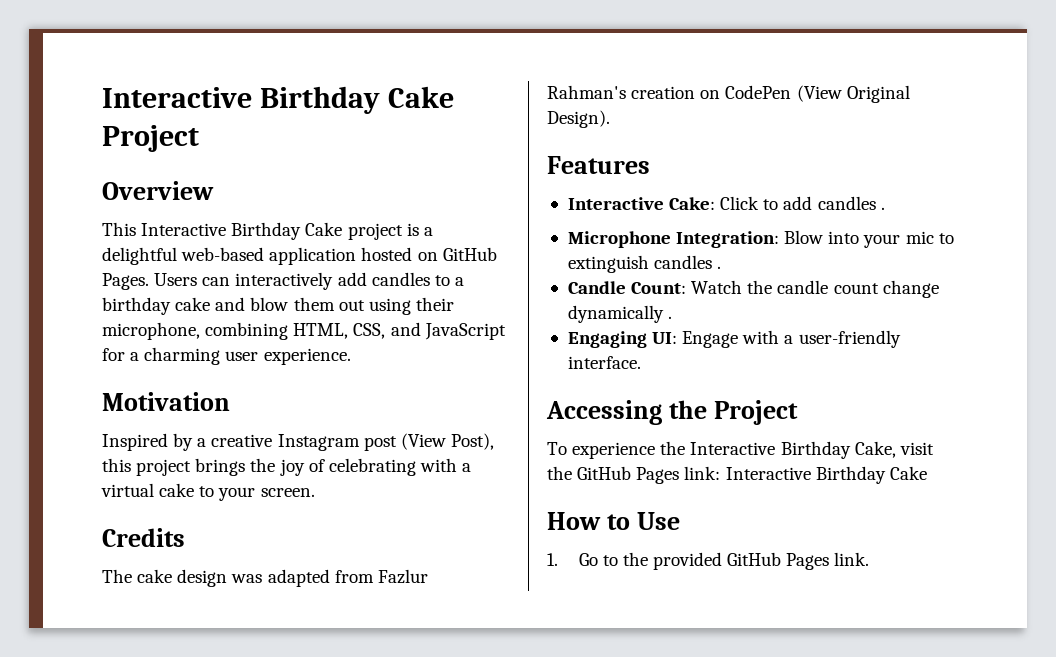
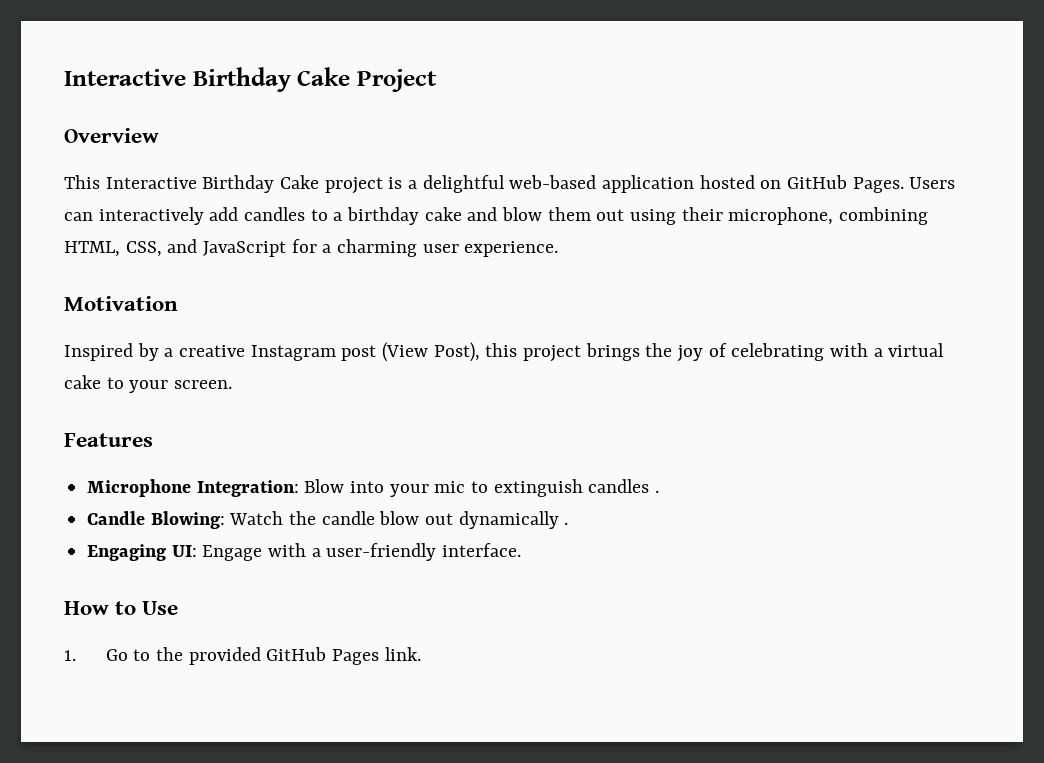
[102,528,185,547] [102,569,428,587] [547,85,910,103] [547,110,610,128] [547,156,650,174] [567,196,885,210] Credits // The cake design was adapted from Fazlur Rahman's creation on CodePen (View Original Design). // Features // Interactive Cake: Click to add candles . -> [64,433,153,447] Features
[631,282,687,294] Count: -> [150,511,225,529] Blowing:
[833,280,939,298] count change -> [379,511,454,525] blow out
[546,400,798,425] [547,441,934,459] [547,466,927,484] // Accessing the Project // To experience the Interactive Birthday Cake, visit the GitHub Pages link: Interactive Birthday Cake -> (522, 550) none

